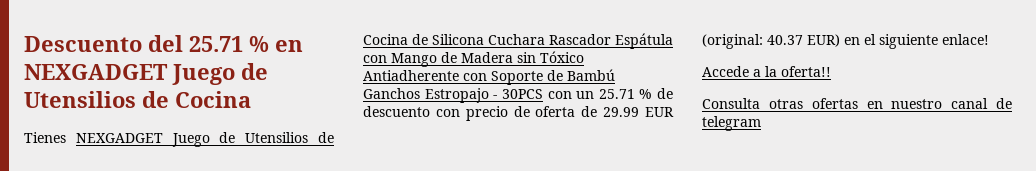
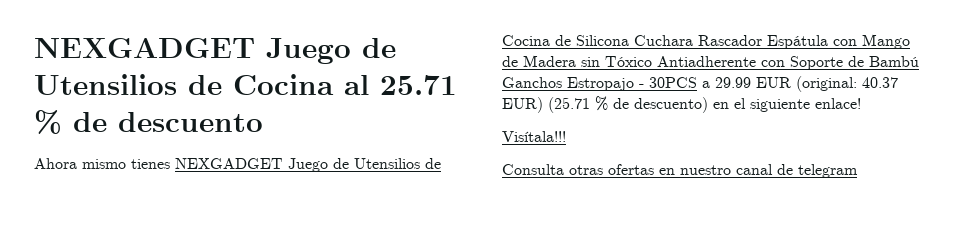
[24,35,303,52] [24,63,268,85] [24,91,251,108] [24,132,66,143] Descuento del 25.71 % en NEXGADGET Juego de Utensilios de Cocina // Tienes -> [34,38,396,64] [34,74,457,95] [34,110,263,134] [34,158,170,169] NEXGADGET Juego de Utensilios de Cocina al 25.71 % de descuento // Ahora mismo tienes
[547,88,673,99] [363,106,598,121] con un 25.71 % de descuento con precio de oferta de -> [702,81,710,88] a
(840, 40) none -> [548,96,708,113] (25.71 % de descuento)
[702,66,831,77] Accede a la oferta!! -> [502,131,566,142] Visítala!!!

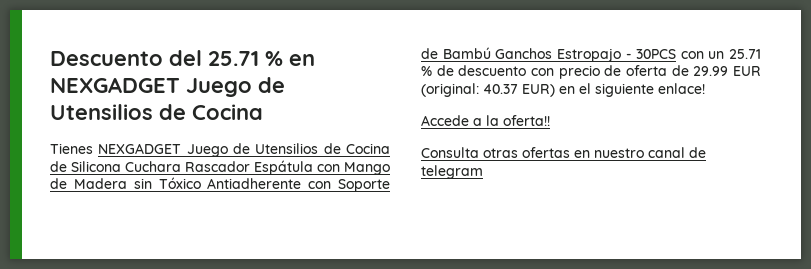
[34,38,396,64] [34,74,457,95] [34,110,263,134] [34,158,170,169] NEXGADGET Juego de Utensilios de Cocina al 25.71 % de descuento // Ahora mismo tienes -> [50,50,315,66] [50,77,285,97] [50,104,263,120] [50,143,93,154] Descuento del 25.71 % en NEXGADGET Juego de Utensilios de Cocina // Tienes
[702,81,710,88] a -> [680,49,761,59] [421,65,689,79] con un 25.71 % de descuento con precio de oferta de
[548,96,708,113] (25.71 % de descuento) -> (555, 90) none
[502,131,566,142] Visítala!!! -> [421,115,550,126] Accede a la oferta!!

